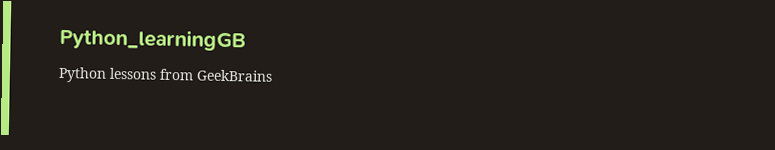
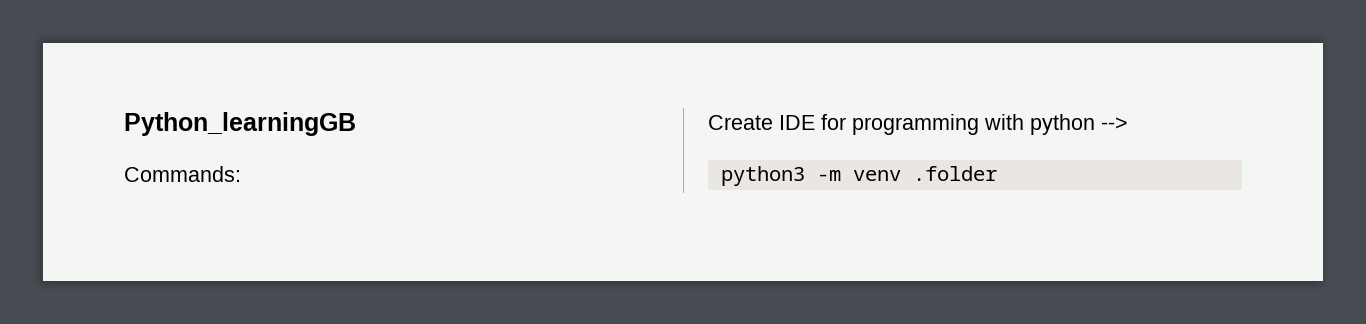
[58,66,273,83] Python lessons from GeekBrains -> [124,166,241,182] [708,114,1128,135] [720,166,997,186] Commands: // Create IDE for programming with python --> // python3 -m venv .folder

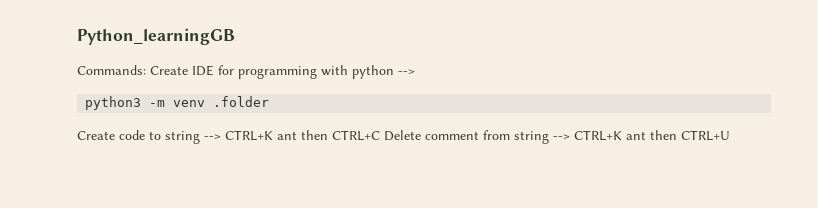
(241, 174) // -> (146, 70) none
(997, 173) none -> [77,130,730,144] // Create code to string --> CTRL+K ant then CTRL+C Delete comment from string --> CTRL+K ant then CTRL+U

